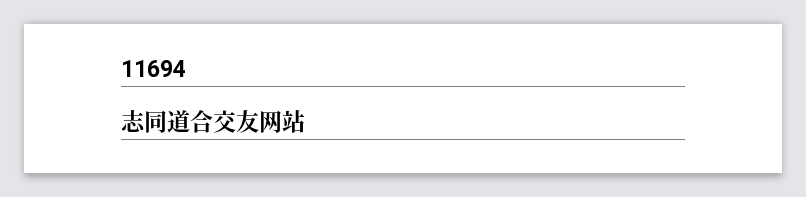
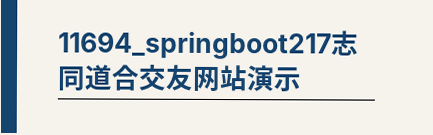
[121,60,186,77] 11694 // -> [58,31,332,60] 11694_springboot217
(305, 121) none -> [246,65,302,92] 演示

